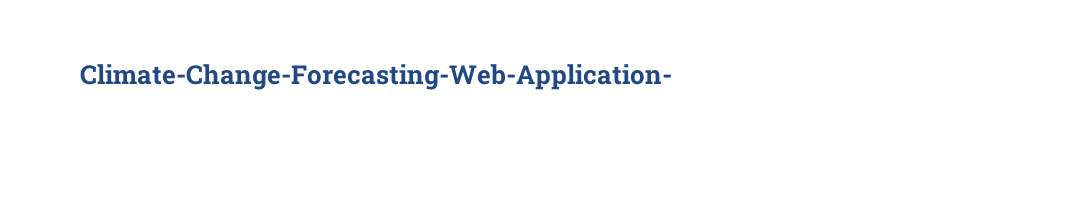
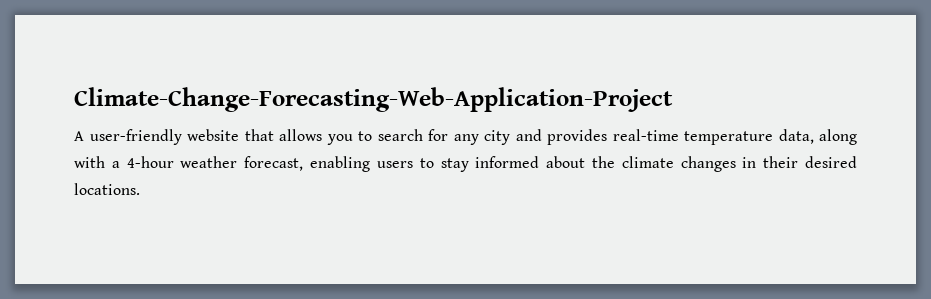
[80,64,672,90] Climate-Change-Forecasting-Web-Application- -> [74,87,673,112] [74,129,857,145] [74,156,857,172] [74,183,140,195] Climate-Change-Forecasting-Web-Application-Project // A user-friendly website that allows you to search for any city and provides real-time temperature data, along with a 4-hour weather forecast, enabling users to stay informed about the climate changes in their desired locations.

